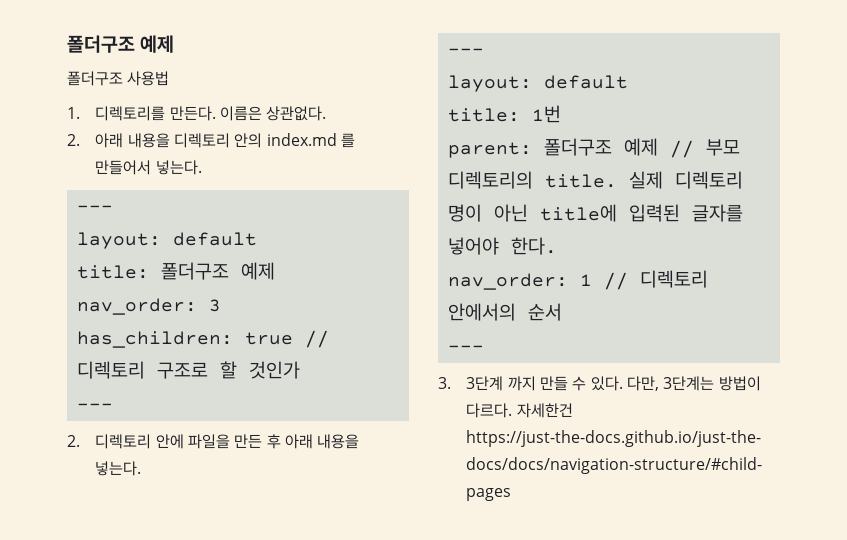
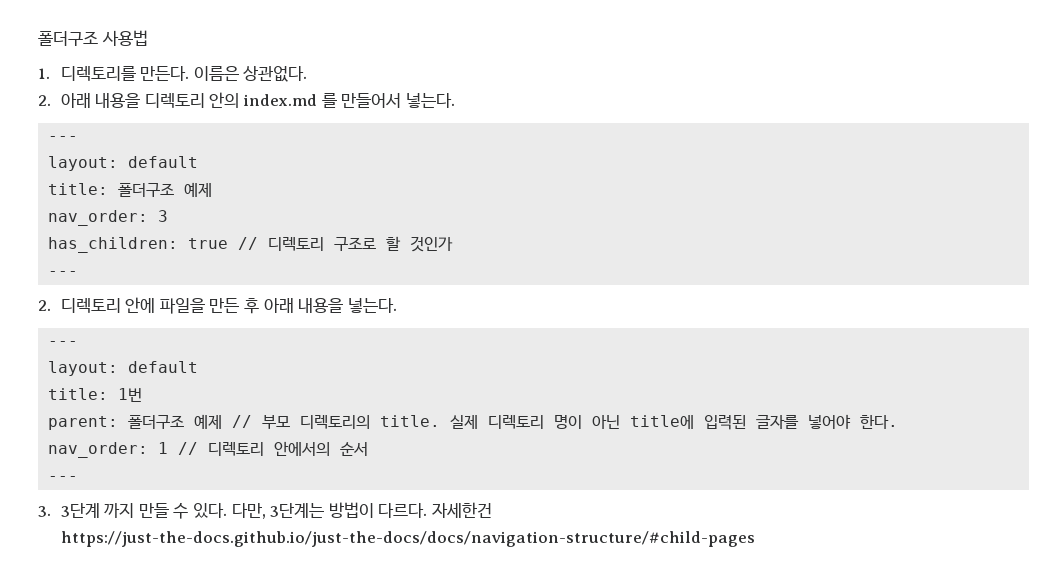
[67,35,175,53] [67,71,123,86] 폴더구조 예제 // 폴더구조 -> [38,31,98,46] 폴더구조

